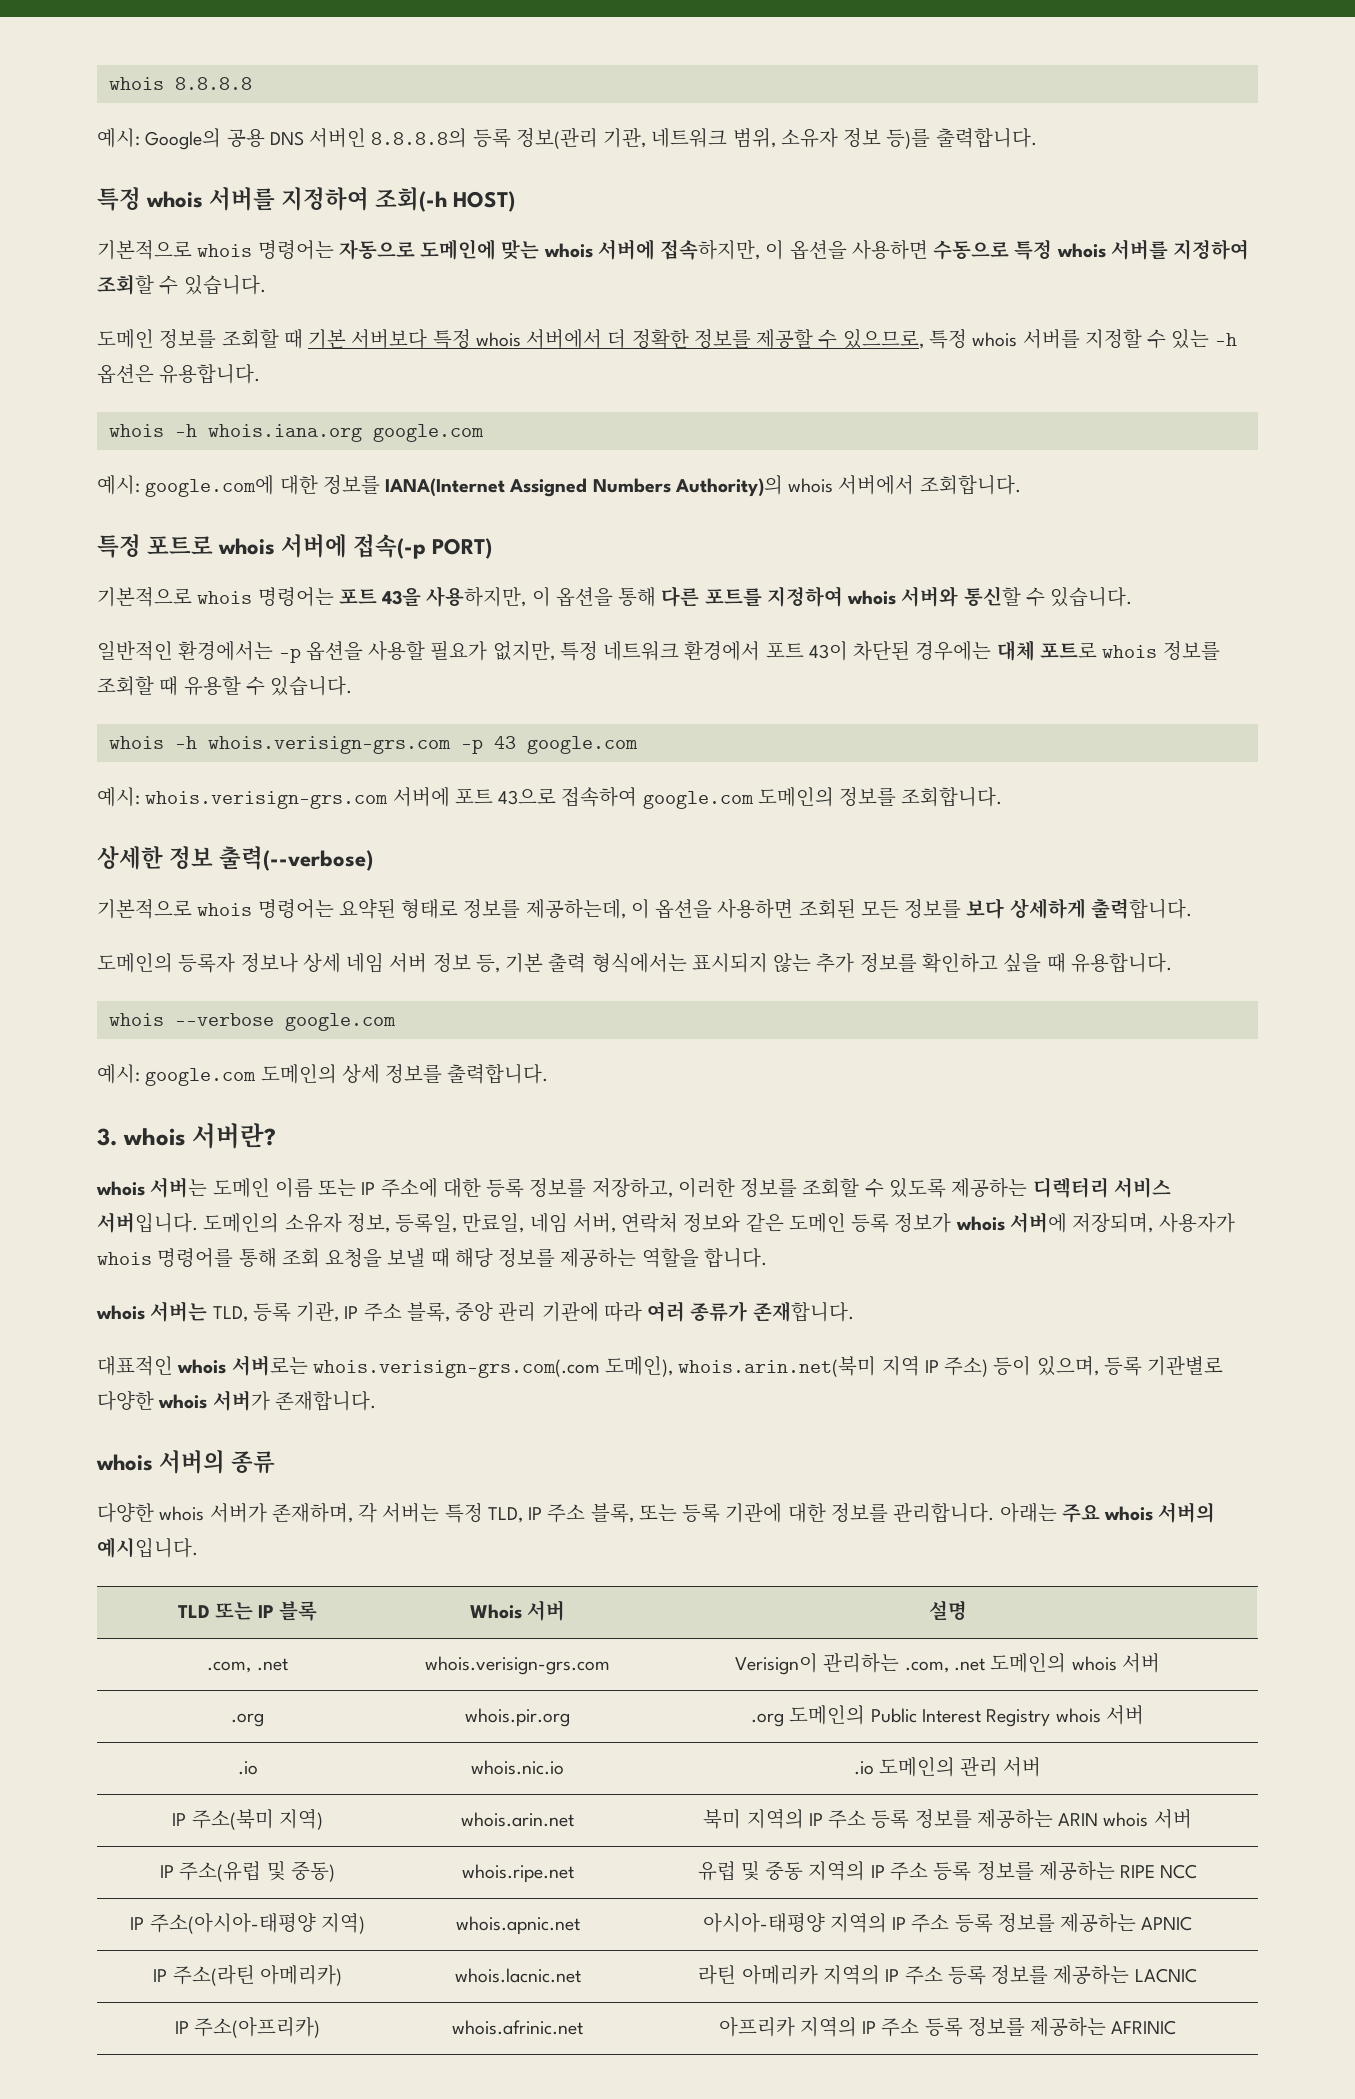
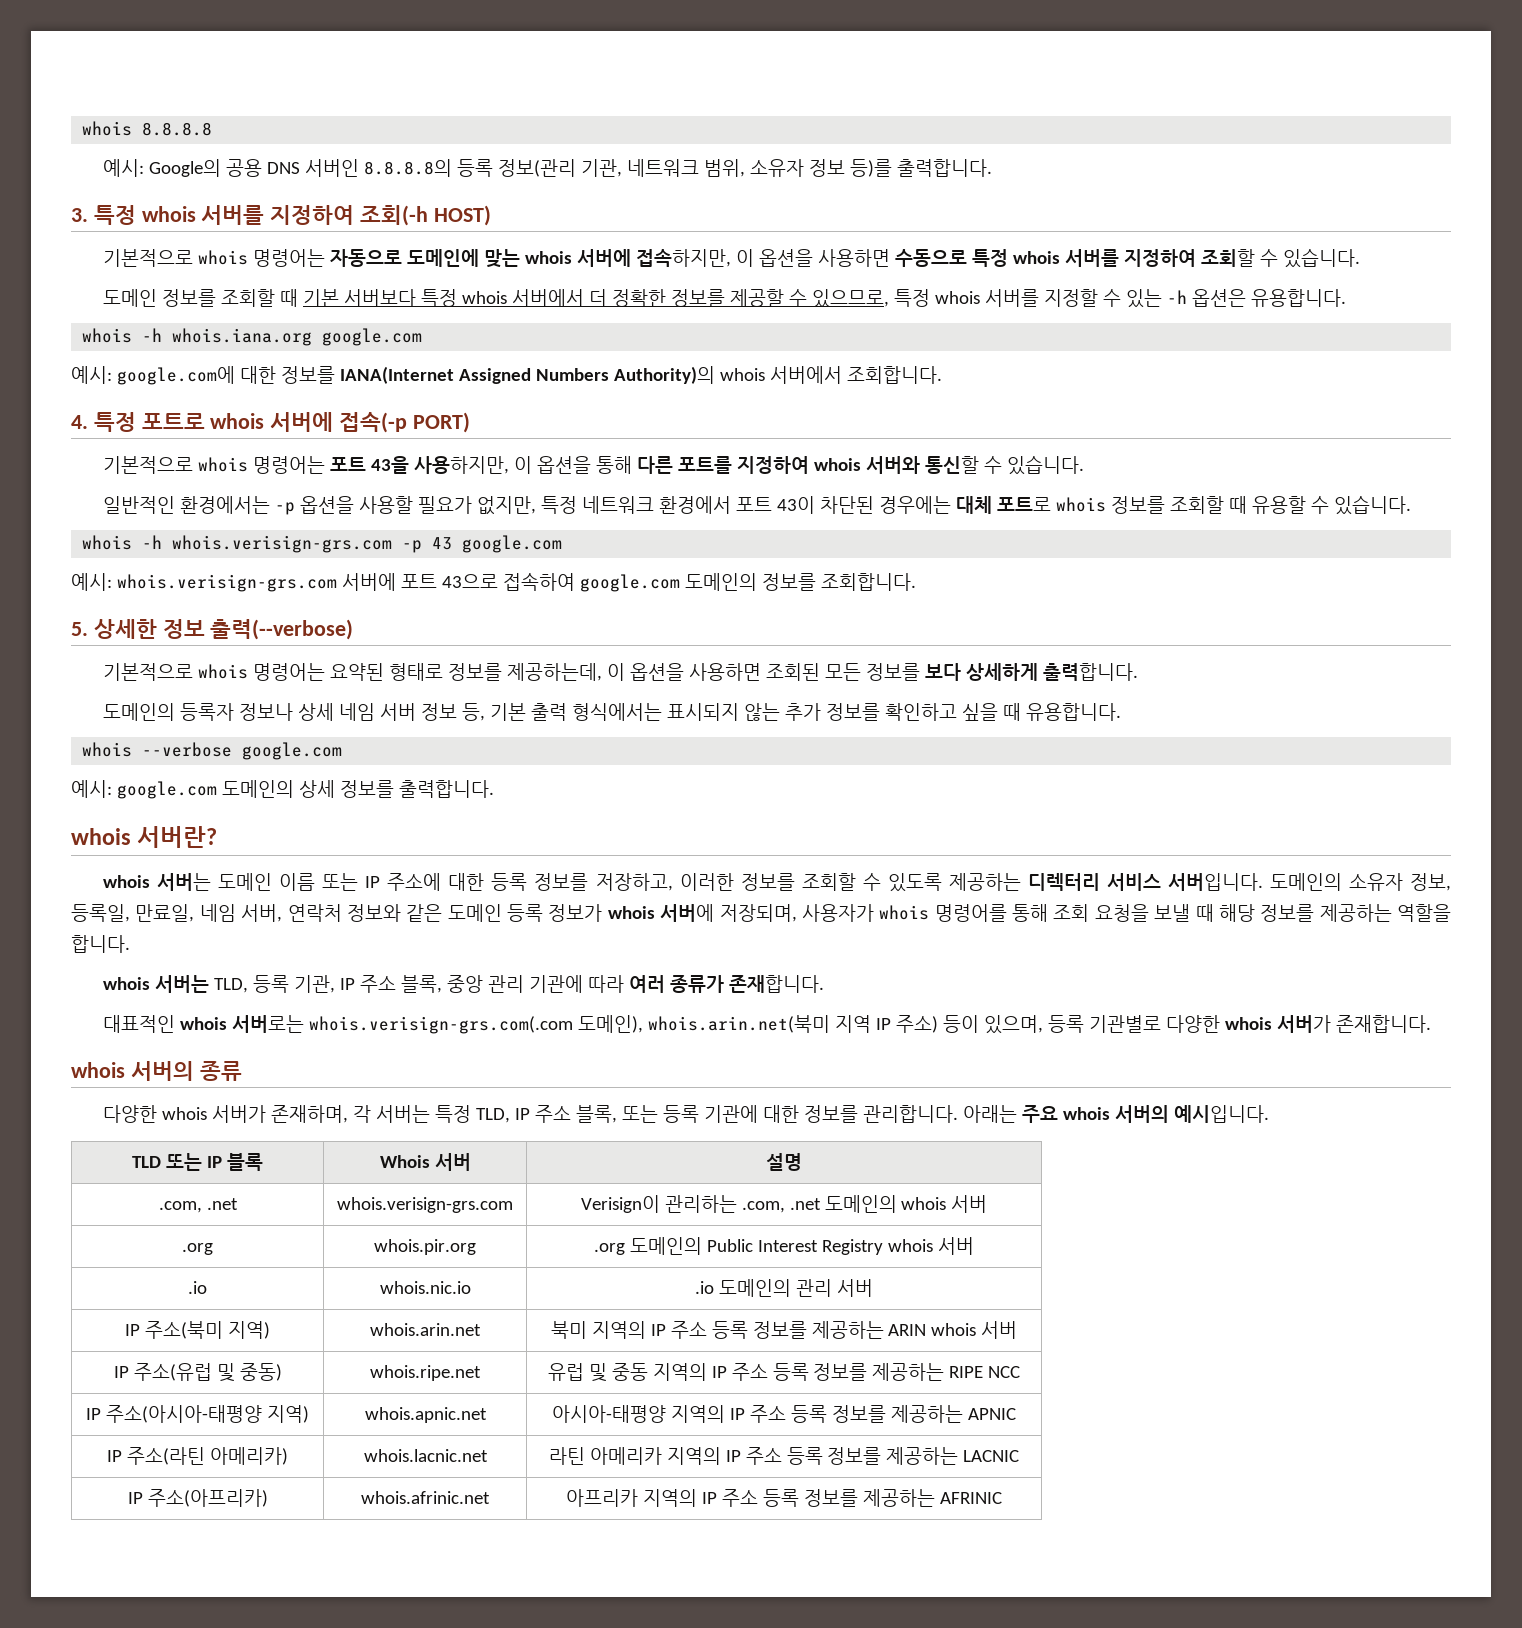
(1037, 138) none -> [71,208,88,222] 3.
(1021, 485) none -> [71,415,88,429] 4.
(1003, 797) none -> [71,622,88,636] 5.
[97,1128,117,1146] 3. -> (494, 789) none

